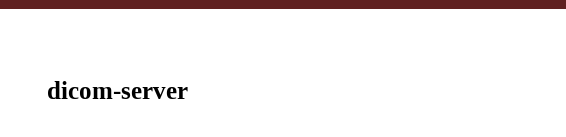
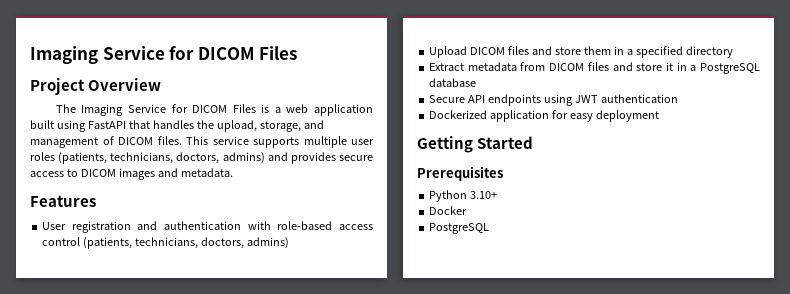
[47,81,188,99] dicom-server -> [30,46,298,64] [30,78,162,95] [55,104,373,116] [30,120,324,132] [30,136,374,148] [30,152,374,164] [30,168,233,180] [30,195,96,207] [42,221,373,233] [42,237,289,249] [429,46,733,58] [429,62,760,74] [429,78,477,87] [429,94,678,106] [429,110,659,122] [417,136,534,153] [417,166,503,181] [429,190,498,202] [429,206,468,215] [429,223,490,234] Imaging Service for DICOM Files // Project Overview // The Imaging Service for DICOM Files is a web application built using FastAPI that handles the upload, storage, and management of DICOM files. This service supports multiple user roles (patients, technicians, doctors, admins) and provides secure access to DICOM images and metadata. // Features // User registration and authentication with role-based access control (patients, technicians, doctors, admins) // Upload DICOM files and store them in a specified directory // Extract metadata from DICOM files and store it in a PostgreSQL database // Secure API endpoints using JWT authentication // Dockerized application for easy deployment // Getting Started // Prerequisites // Python 3.10+ // Docker // PostgreSQL

